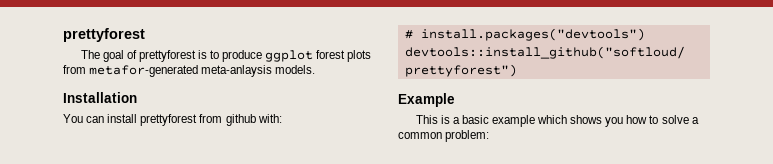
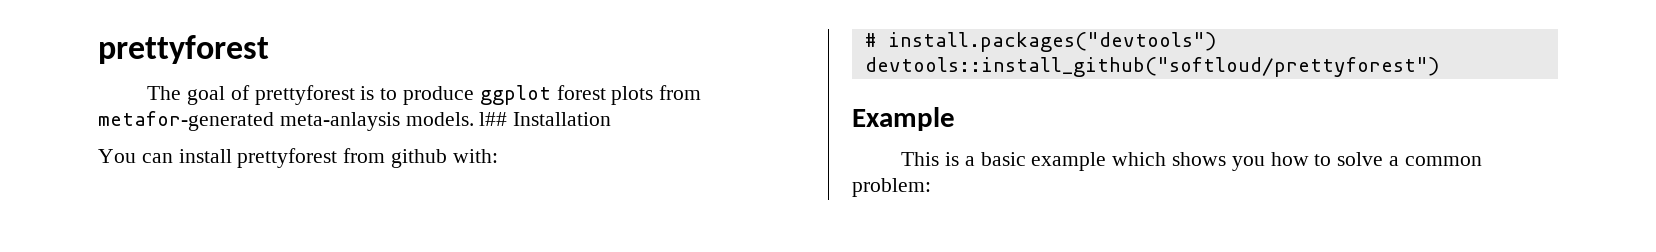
(316, 69) // -> [479,112,508,126] l##

